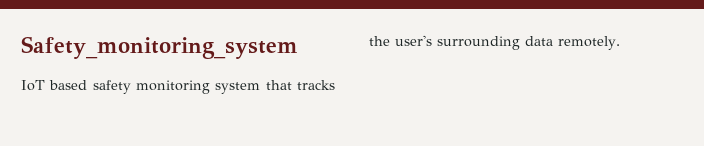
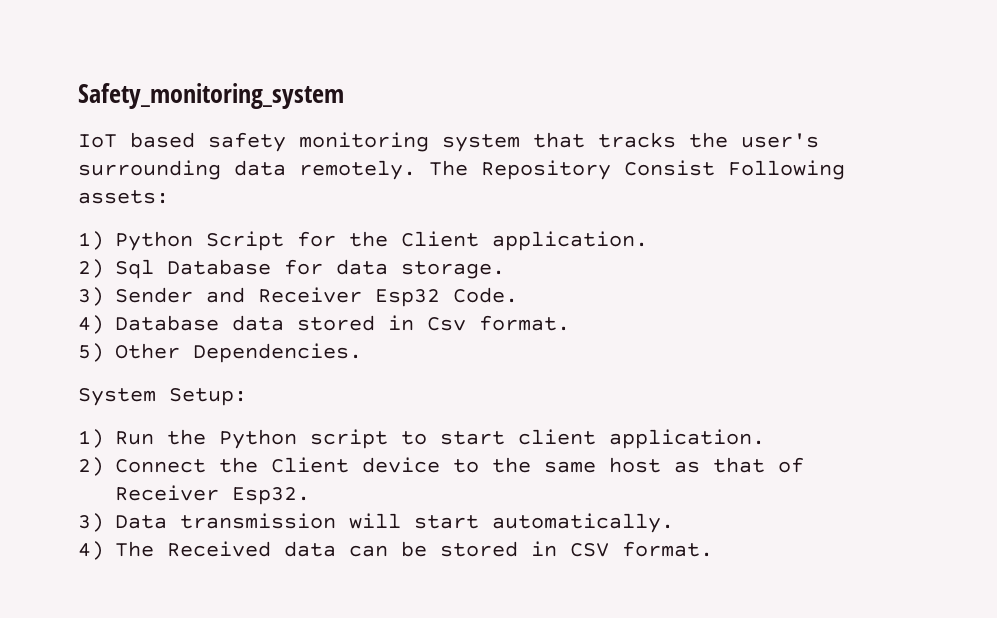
(620, 43) none -> [429,160,845,180] [78,190,169,204] [78,231,648,251] [78,259,505,279] [78,287,518,307] [78,315,570,334] [78,343,362,363] [78,388,247,406] [78,429,765,449] [78,457,804,476] [115,485,310,505] [78,513,674,533] [78,541,713,560] The Repository Consist Following assets: // 1) Python Script for the Client application. // 2) Sql Database for data storage. // 3) Sender and Receiver Esp32 Code. // 4) Database data stored in Csv format. // 5) Other Dependencies. // System Setup: // 1) Run the Python script to start client application. // 2) Connect the Client device to the same host as that of Receiver Esp32. // 3) Data transmission will start automatically. // 4) The Received data can be stored in CSV format.

